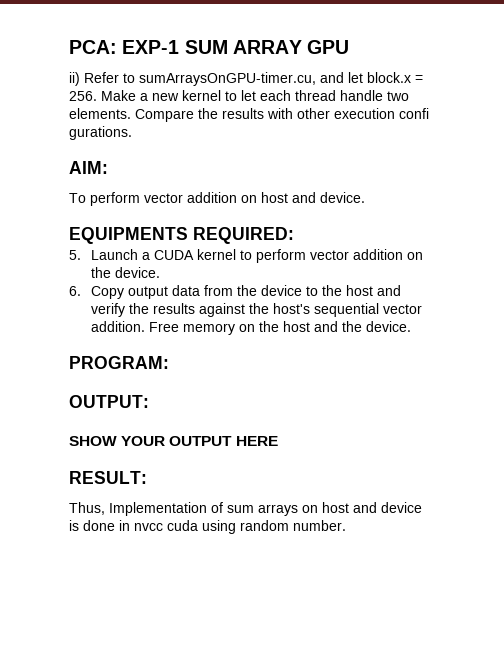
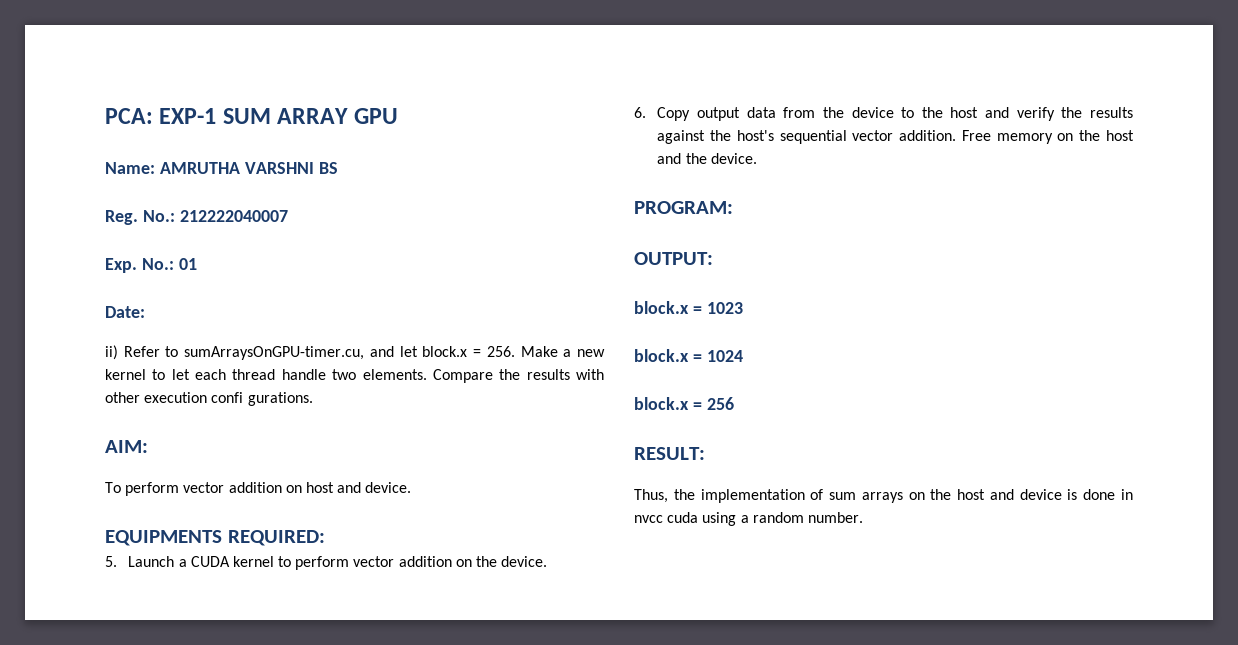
(350, 47) none -> [105,162,338,174] [105,210,288,225] [105,258,197,273] [105,306,145,318] // Name: AMRUTHA VARSHNI BS // Reg. No.: 212222040007 // Exp. No.: 01 // Date:
[69,436,278,446] SHOW YOUR OUTPUT HERE -> [634,301,743,314] [634,349,743,362] [634,397,734,410] block.x = 1023 // block.x = 1024 // block.x = 256
[109,502,207,516] Implementation -> [673,489,805,503] the implementation
(318, 509) none -> [930,489,952,500] the
(236, 527) none -> [740,515,749,523] a

